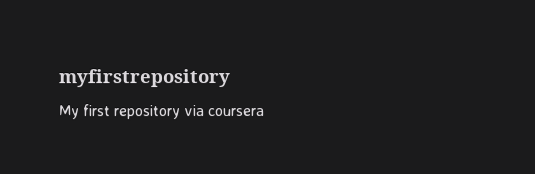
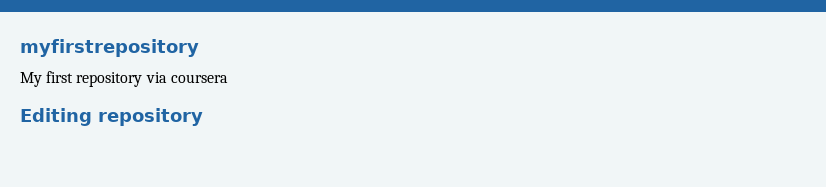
(265, 112) none -> [20,108,203,126] // Editing repository

